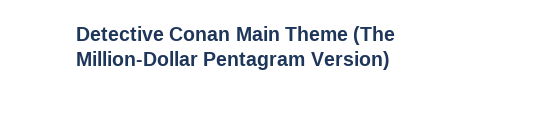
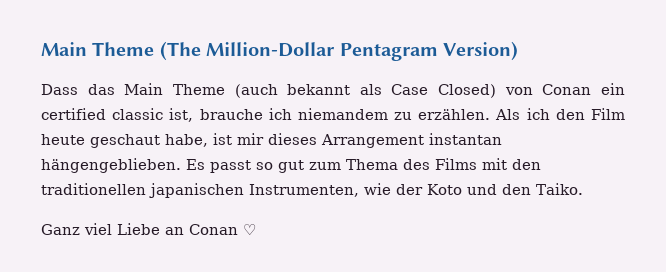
[76,26,231,41] Detective Conan -> (41, 49) none
(390, 60) none -> [41,83,625,98] [41,108,625,122] [41,133,502,148] [41,158,541,173] [41,183,583,198] [41,223,256,235] // Dass das Main Theme (auch bekannt als Case Closed) von Conan ein certified classic ist, brauche ich niemandem zu erzählen. Als ich den Film heute geschaut habe, ist mir dieses Arrangement instantan hängengeblieben. Es passt so gut zum Thema des Films mit den traditionellen japanischen Instrumenten, wie der Koto und den Taiko. // Ganz viel Liebe an Conan ♡

